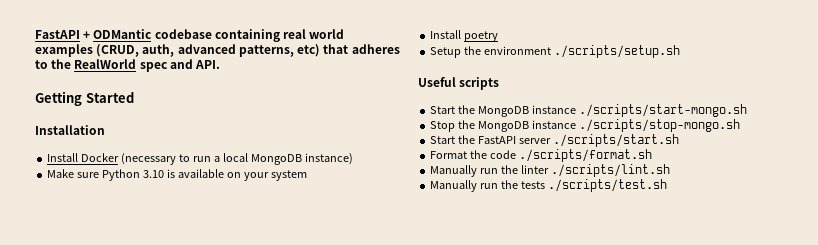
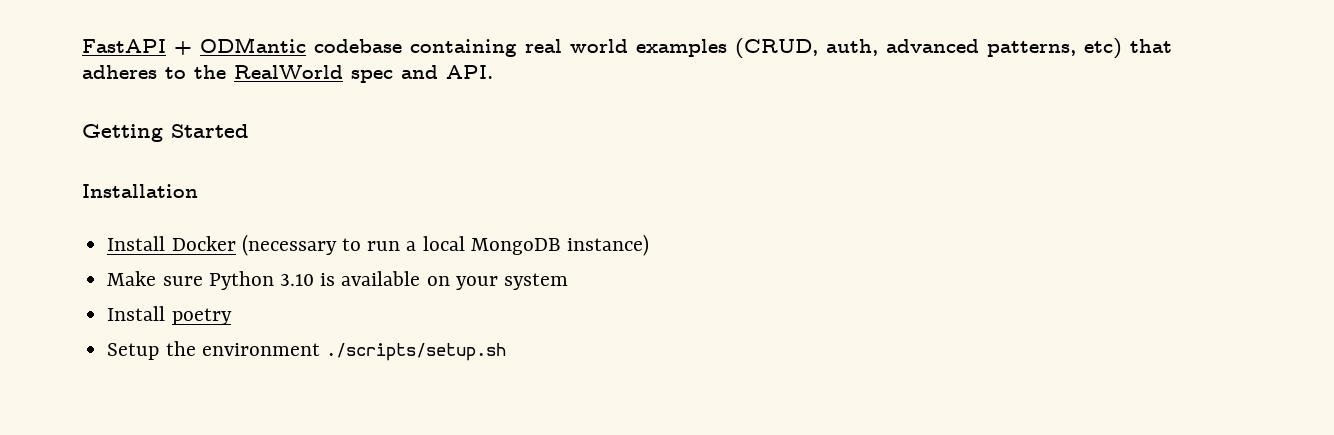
[418,77,500,90] [430,104,747,117] [430,119,740,132] [430,134,679,147] [430,149,653,162] [430,164,670,177] [430,179,667,192] // Useful scripts // Start the MongoDB instance ./scripts/start-mongo.sh // Stop the MongoDB instance ./scripts/stop-mongo.sh // Start the FastAPI server ./scripts/start.sh // Format the code ./scripts/format.sh // Manually run the linter ./scripts/lint.sh // Manually run the tests ./scripts/test.sh -> (506, 352) none

